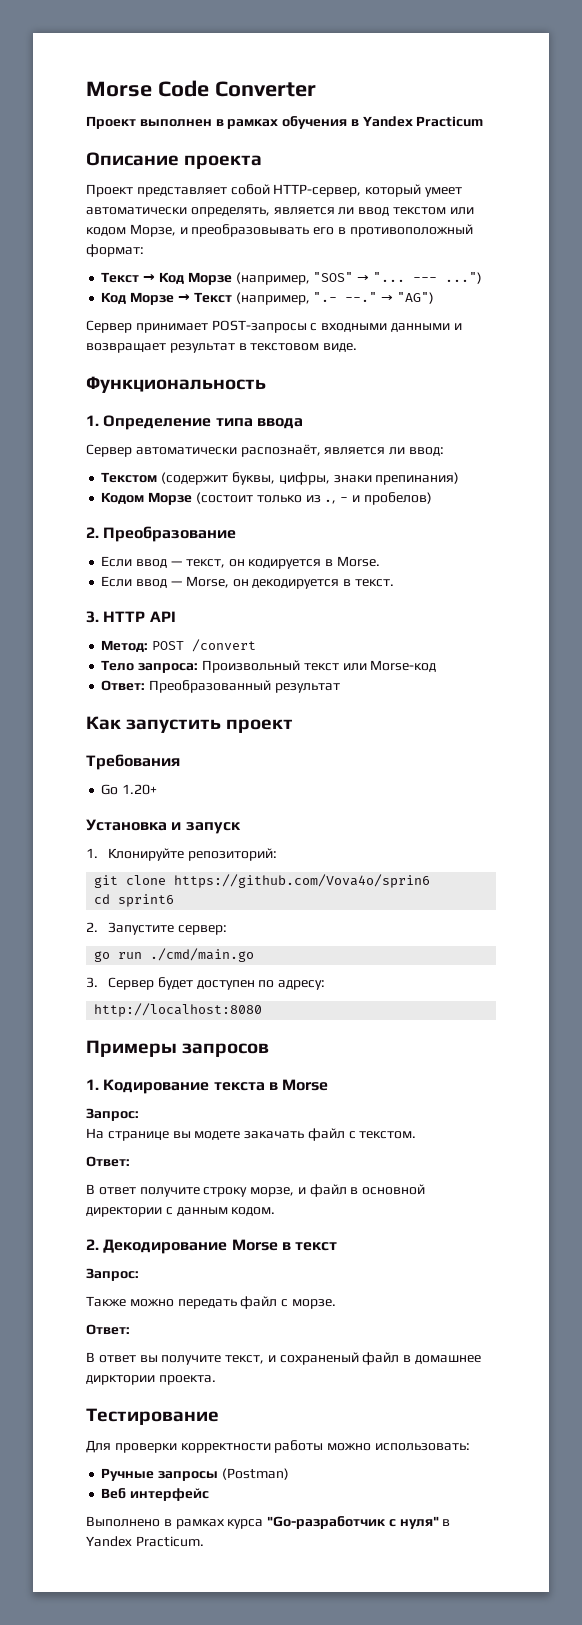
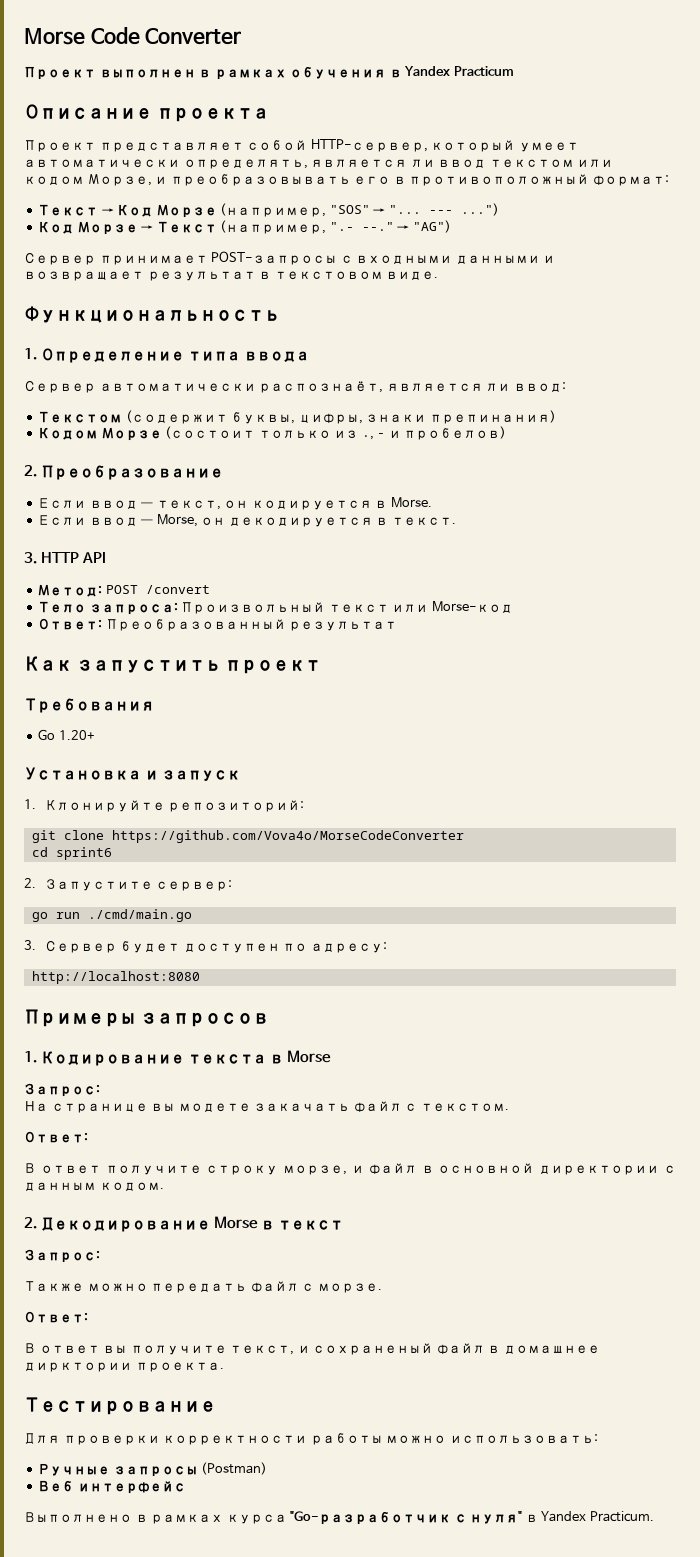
[174,874,431,888] https://github.com/Vova4o/sprin6 -> [111,830,464,843] https://github.com/Vova4o/MorseCodeConverter

